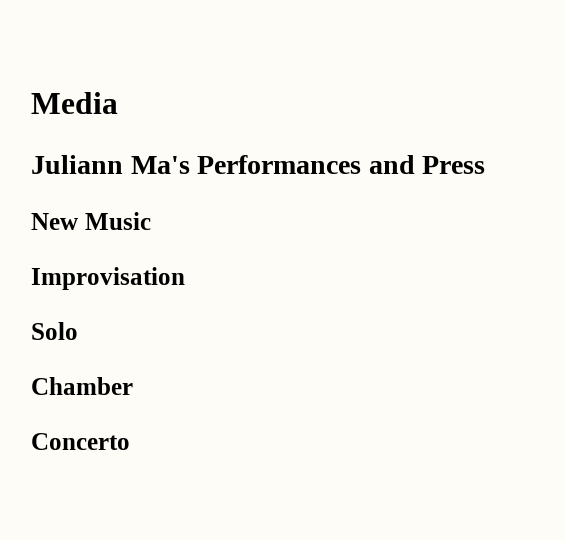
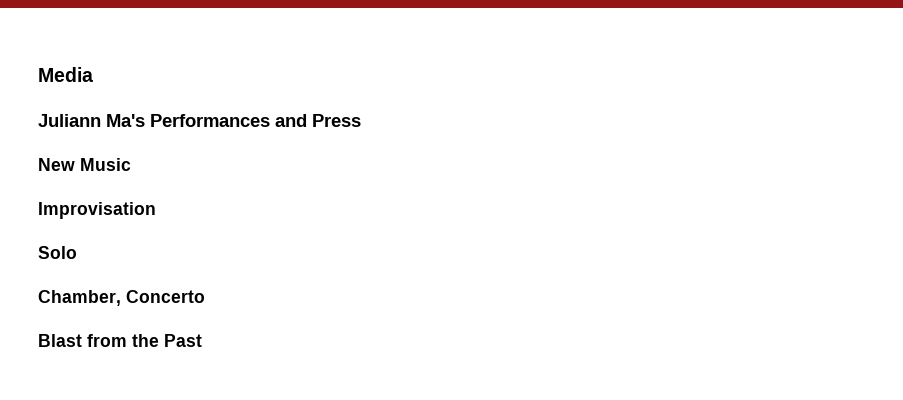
[31,377,133,395] [31,433,130,450] Chamber // Concerto -> [38,290,205,306] [38,334,202,347] Chamber, Concerto // Blast from the Past

